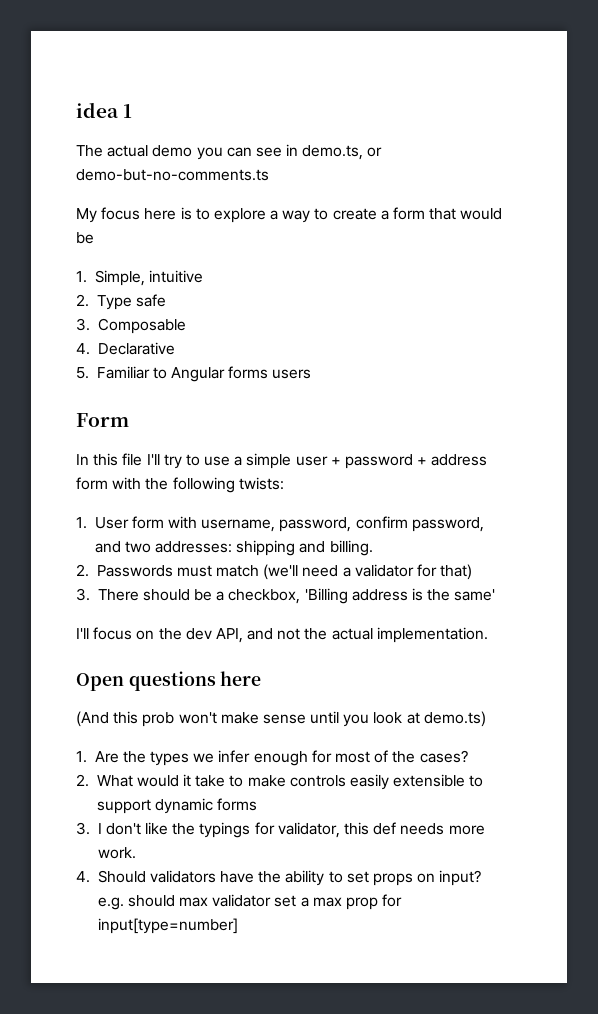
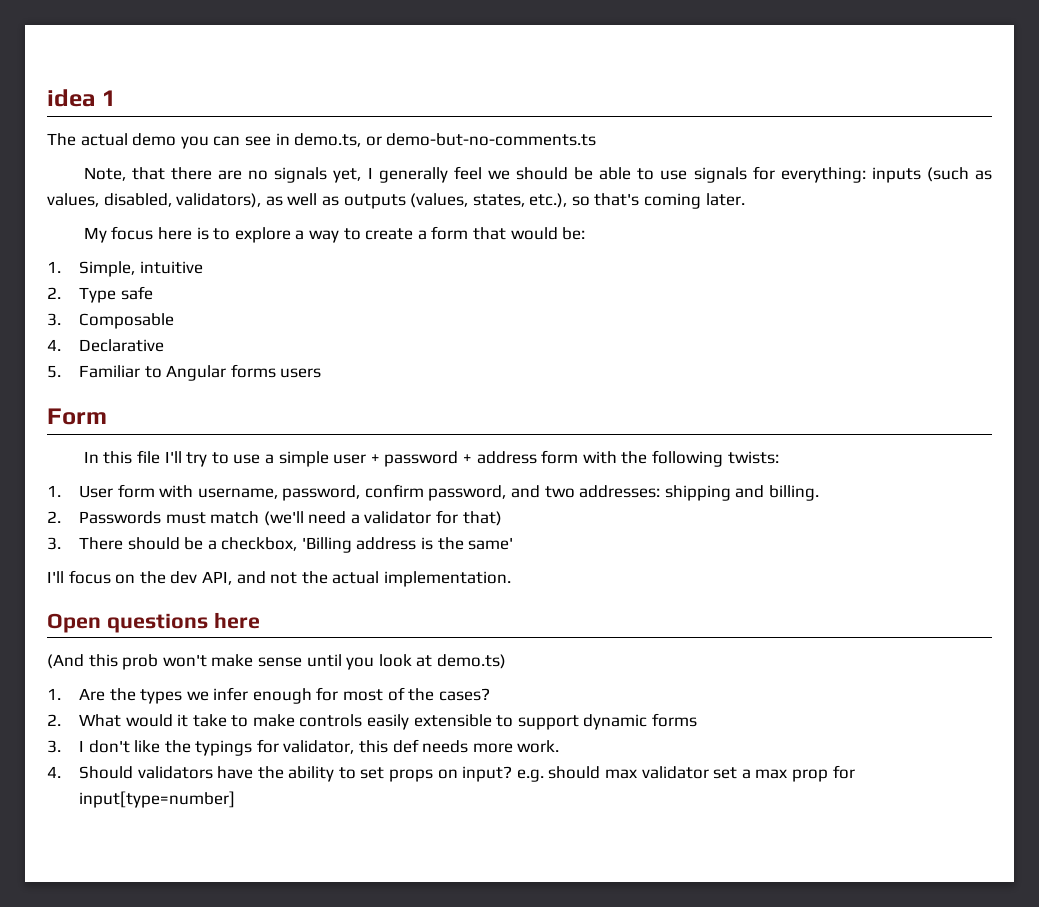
(269, 175) none -> [83,166,993,183] [47,193,745,209] // Note, that there are no signals yet, I generally feel we should be able to use signals for everything: inputs (such as values, disabled, validators), as well as outputs (values, states, etc.), so that's coming later.
[76,232,94,244] be -> [562,227,586,240] be:

